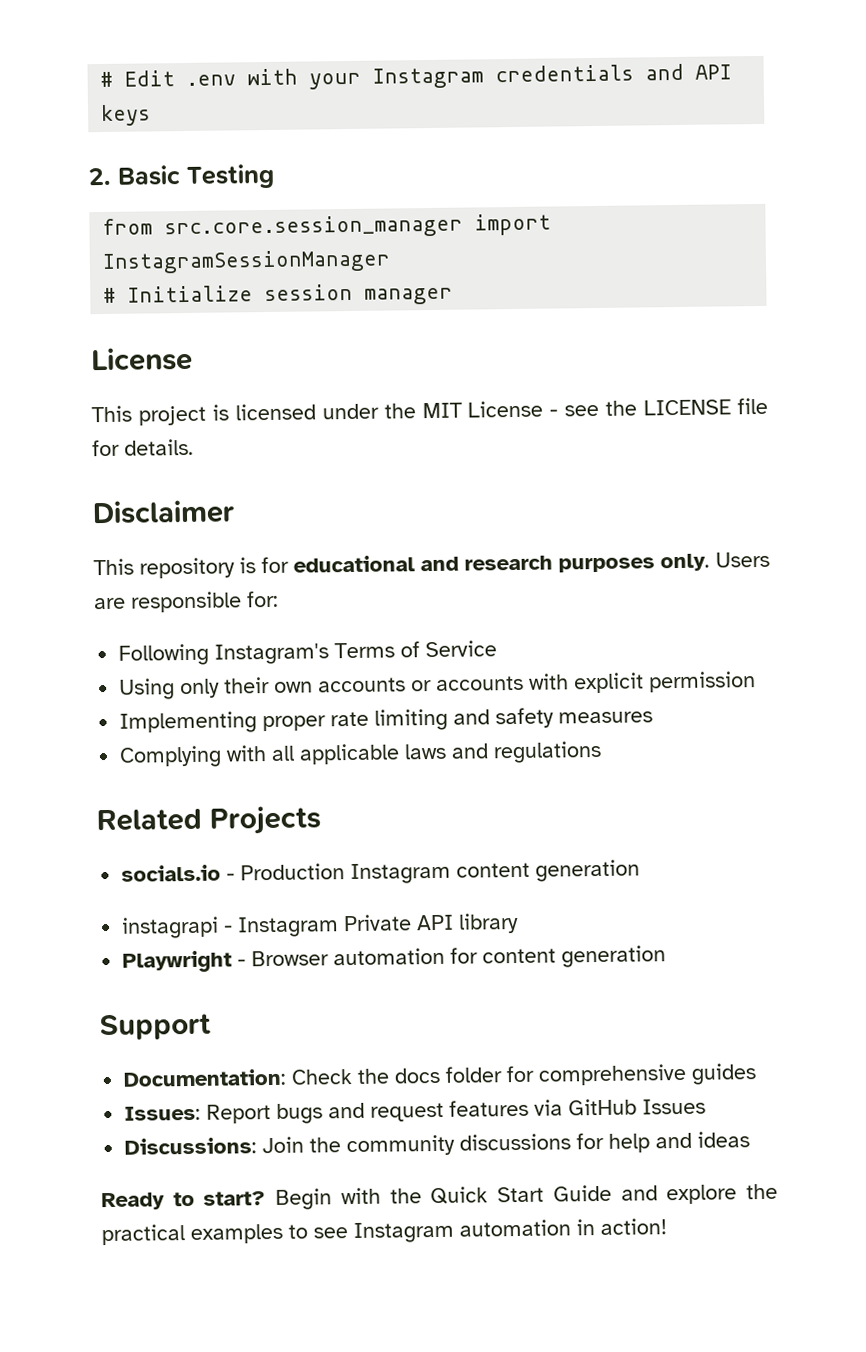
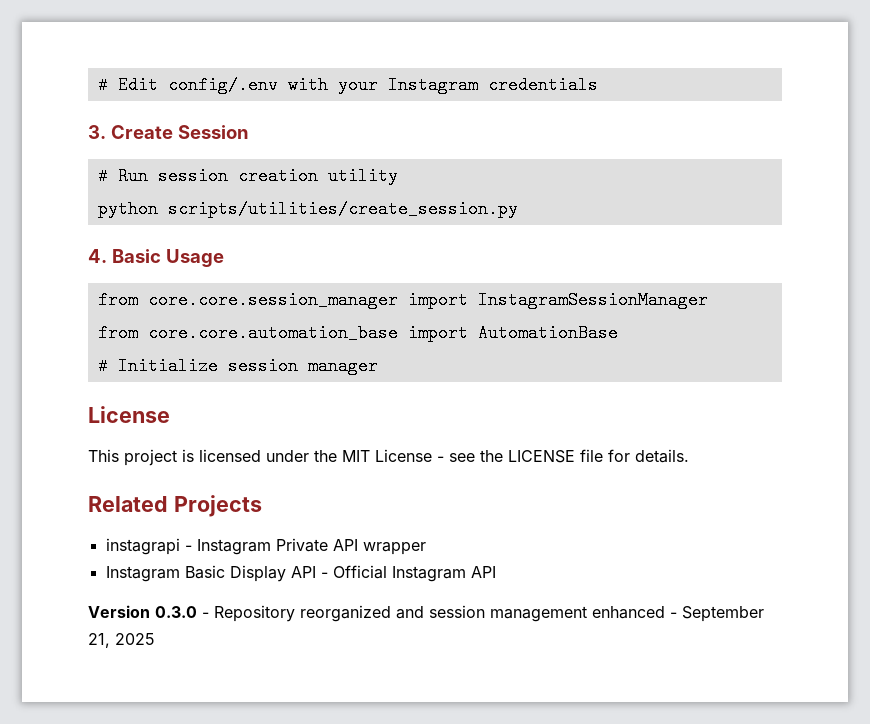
[186,74,237,86] .env -> [167,76,278,94] config/.env
[645,63,733,81] [100,104,152,127] [88,163,275,189] [102,214,464,240] and API keys // 2. Basic Testing // from src.core.session_manager -> [88,125,249,139] [97,167,398,185] [97,200,518,218] [88,249,224,267] [97,291,398,309] // 3. Create Session // # Run session creation utility // python scripts/utilities/create_session.py // 4. Basic Usage // from core.core.session_manager
(392, 262) none -> [97,324,618,342] // from core.core.automation_base import AutomationBase
[92,499,235,525] [93,551,770,579] [94,590,279,613] [118,640,498,666] [119,671,757,700] [119,707,654,734] [119,740,603,768] [96,805,321,835] [121,859,641,885] Disclaimer // This repository is for educational and research purposes only. Users are responsible for: // Following Instagram's Terms of Service // Using only their own accounts or accounts with explicit permission // Implementing proper rate limiting and safety measures // Complying with all applicable laws and regulations // Related Projects // socials.io - Production Instagram content generation -> [88,495,262,517] Related Projects
[458,912,520,934] [122,945,667,973] [99,1013,211,1041] [123,1063,758,1087] [124,1098,707,1124] [124,1131,751,1157] [101,1183,779,1211] [101,1218,667,1246] library // Playwright - Browser automation for content generation // Support // Documentation: Check the docs folder for comprehensive guides // Issues: Report bugs and request features via GitHub Issues // Discussions: Join the community discussions for help and ideas // Ready to start? Begin with the Quick Start Guide and explore the practical examples to see Instagram automation in action! -> [362,542,426,555] [105,565,496,582] [88,605,764,622] [88,633,155,648] wrapper // Instagram Basic Display API - Official Instagram API // Version 0.3.0 - Repository reorganized and session management enhanced - September 21, 2025

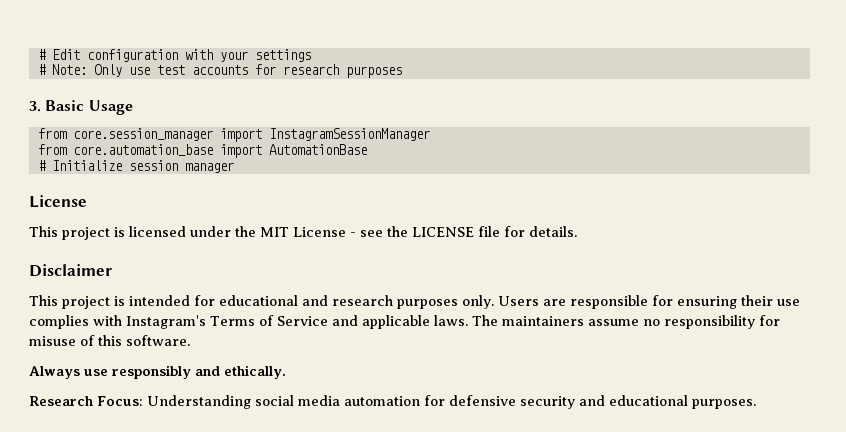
[167,76,278,94] config/.env -> [86,49,178,62] configuration
[387,76,598,94] [88,125,249,139] [97,167,398,185] [97,200,518,218] [88,249,107,263] Instagram credentials // 3. Create Session // # Run session creation utility // python scripts/utilities/create_session.py // 4. -> [254,49,311,62] [37,64,402,78] [29,101,41,112] settings // # Note: Only use test accounts for research purposes // 3.
[147,291,398,309] core.core.session_manager -> [72,128,213,141] core.session_manager
[147,324,398,342] core.core.automation_base -> [72,144,213,156] core.automation_base
[88,495,262,517] [105,538,426,555] [105,565,496,582] [88,605,764,622] [88,633,155,648] Related Projects // instagrapi - Instagram Private API wrapper // Instagram Basic Display API - Official Instagram API // Version 0.3.0 - Repository reorganized and session management enhanced - September 21, 2025 -> [29,264,112,277] [29,295,800,309] [29,315,780,329] [29,335,190,346] [29,365,286,379] [29,395,756,409] Disclaimer // This project is intended for educational and research purposes only. Users are responsible for ensuring their use complies with Instagram's Terms of Service and applicable laws. The maintainers assume no responsibility for misuse of this software. // Always use responsibly and ethically. // Research Focus: Understanding social media automation for defensive security and educational purposes.

